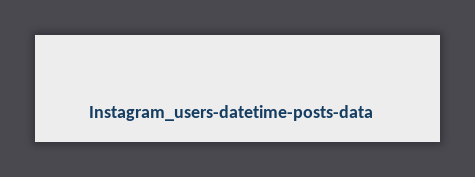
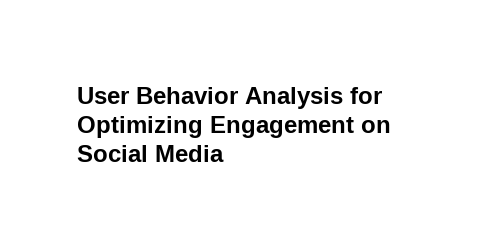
[89,105,373,121] Instagram_users-datetime-posts-data -> [77,87,382,109] [77,116,391,138] [77,145,224,162] User Behavior Analysis for Optimizing Engagement on Social Media

